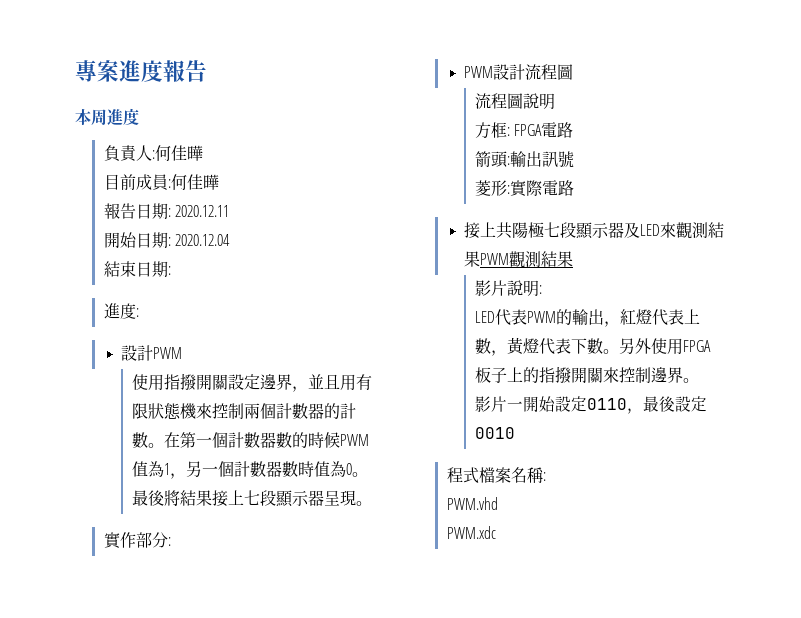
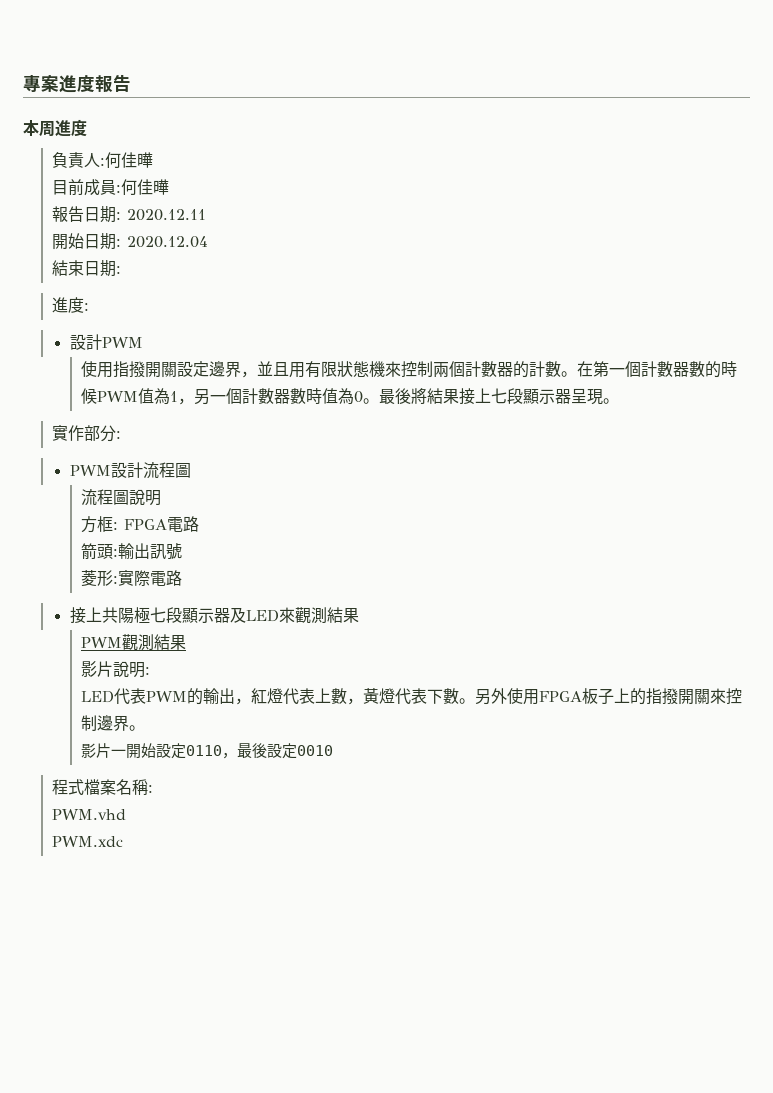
(481, 259) none -> (359, 615) //

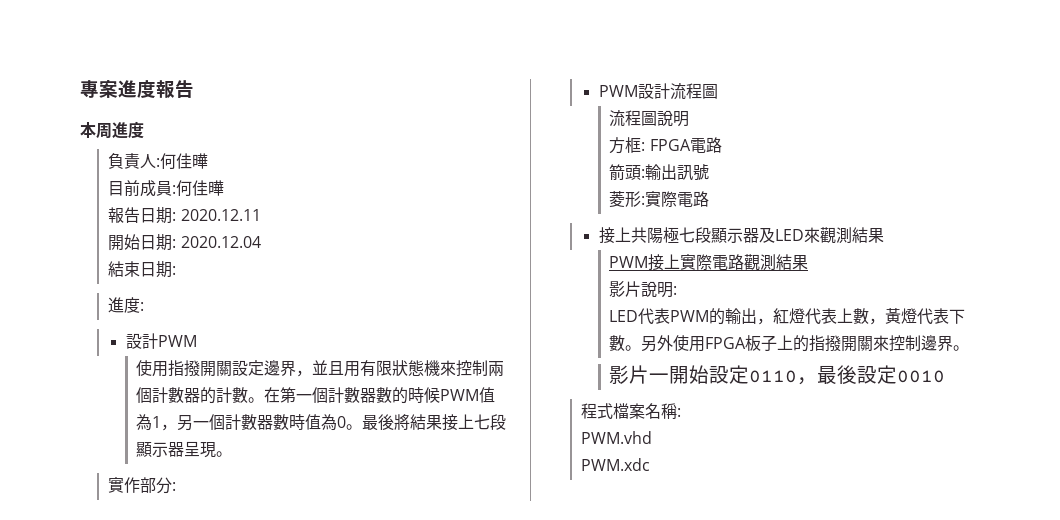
(122, 642) none -> [648,254,745,271] 接上實際電路

